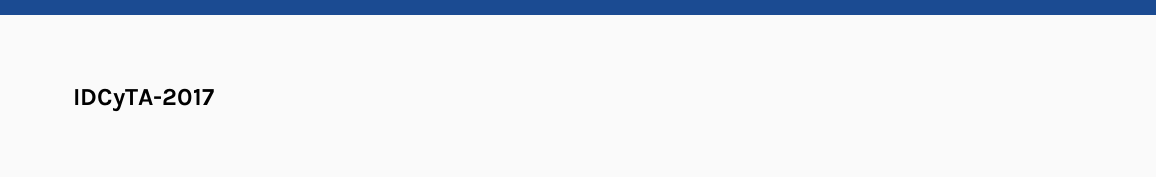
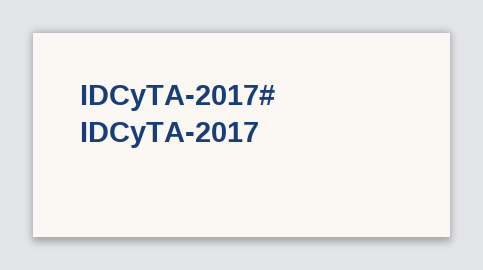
(73, 100) none -> [80,85,275,111] IDCyTA-2017#

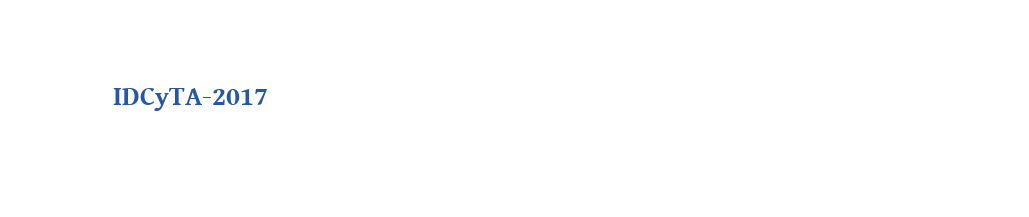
[80,85,275,111] IDCyTA-2017# -> (113, 99) none

